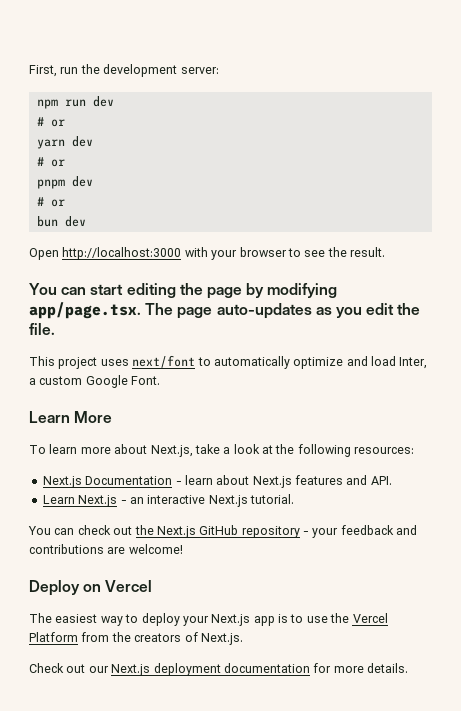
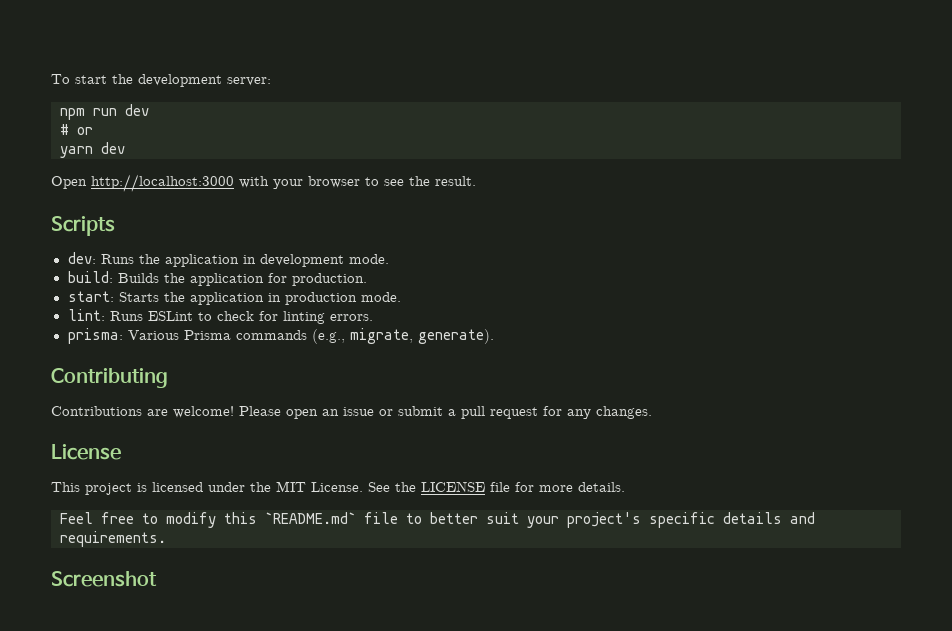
[29,65,79,77] First, run -> [51,74,107,84] To start
[36,157,65,167] [36,176,93,189] [36,197,65,207] [36,216,86,227] // # or // pnpm dev // # or // bun dev -> (125, 148) none
[29,283,338,299] [29,302,421,319] [29,323,55,335] [29,355,428,369] [29,375,161,388] [29,411,113,423] [29,444,415,457] [42,475,392,488] [42,494,294,507] [28,525,418,538] [29,544,183,554] [29,580,153,596] [29,613,388,626] [29,632,243,645] [29,663,408,676] You can start editing the page by modifying app/page.tsx. The page auto-updates as you edit the file. // This project uses next/font to automatically optimize and load Inter, a custom Google Font. // Learn More // To learn more about Next.js, take a look at the following resources: // Next.js Documentation - learn about Next.js features and API. // Learn Next.js - an interactive Next.js tutorial. // You can check out the Next.js GitHub repository - your feedback and contributions are welcome! // Deploy on Vercel // The easiest way to deploy your Next.js app is to use the Vercel Platform from the creators of Next.js. // Check out our Next.js deployment documentation for more details. -> [51,216,115,236] [67,252,389,267] [67,271,367,286] [67,291,401,305] [67,309,373,324] [67,328,494,344] [51,368,168,388] [51,406,652,419] [51,444,121,460] [51,481,625,495] [60,512,815,528] [60,531,166,547] [51,571,157,587] Scripts // dev: Runs the application in development mode. // build: Builds the application for production. // start: Starts the application in production mode. // lint: Runs ESLint to check for linting errors. // prisma: Various Prisma commands (e.g., migrate, generate). // Contributing // Contributions are welcome! Please open an issue or submit a pull request for any changes. // License // This project is licensed under the MIT License. See the LICENSE file for more details. // Feel free to modify this `README.md` file to better suit your project's specific details and requirements. // Screenshot

